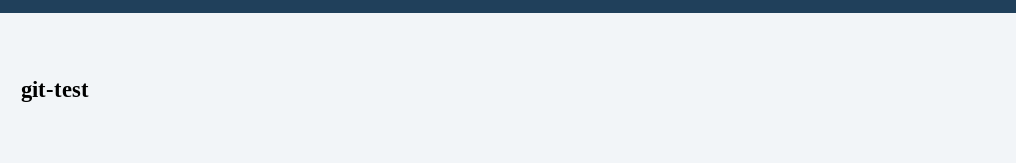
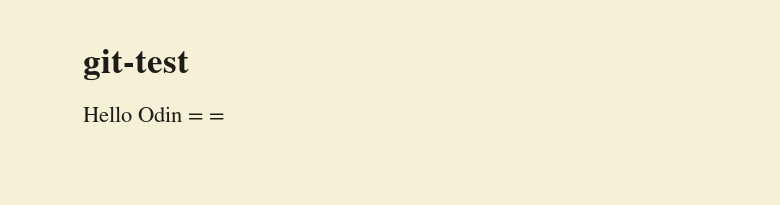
(89, 91) none -> [83,106,225,122] // Hello Odin = =

